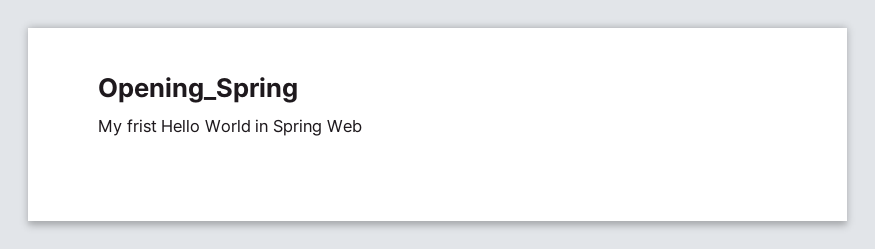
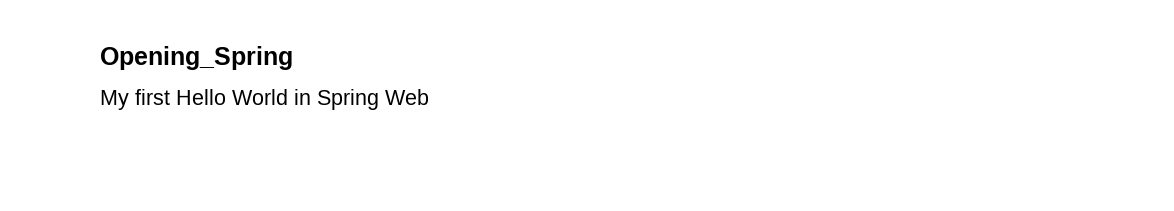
[126,119,157,133] frist -> [135,89,170,105] first

